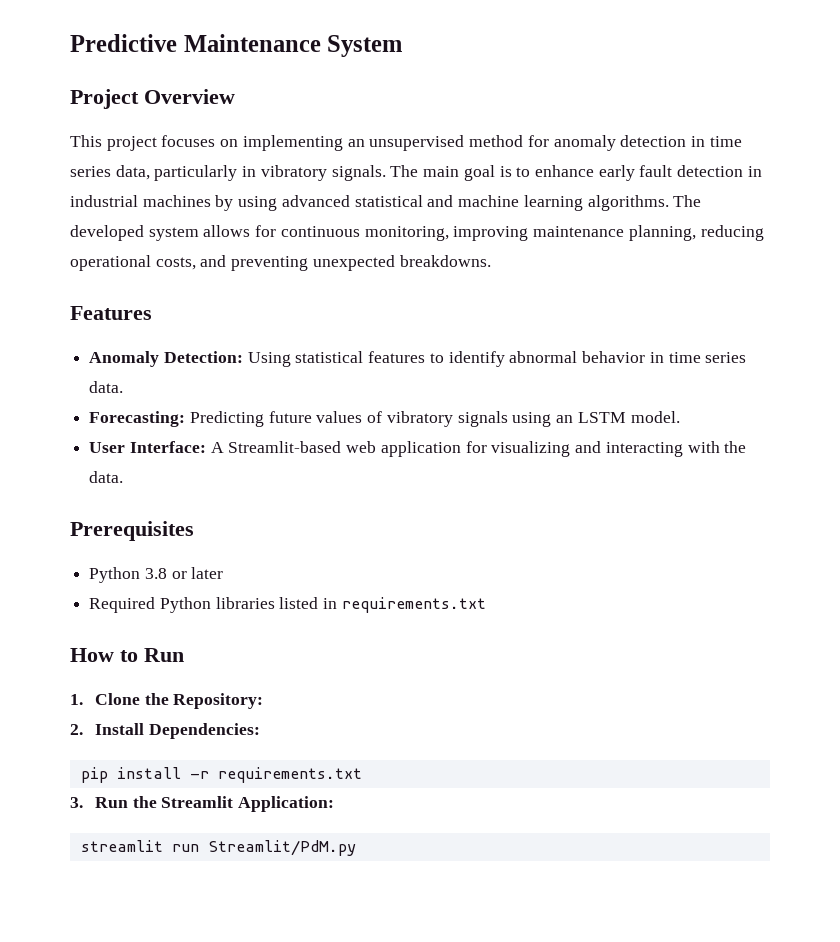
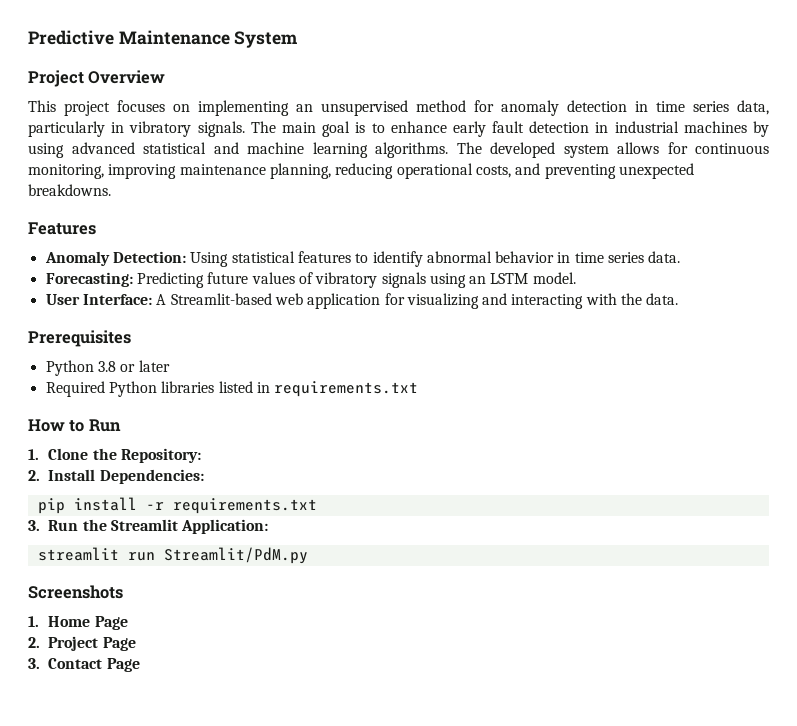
(356, 848) none -> [28,585,123,599] [28,616,128,630] [28,636,136,651] [28,658,140,672] // Screenshots // 1. Home Page // 2. Project Page // 3. Contact Page

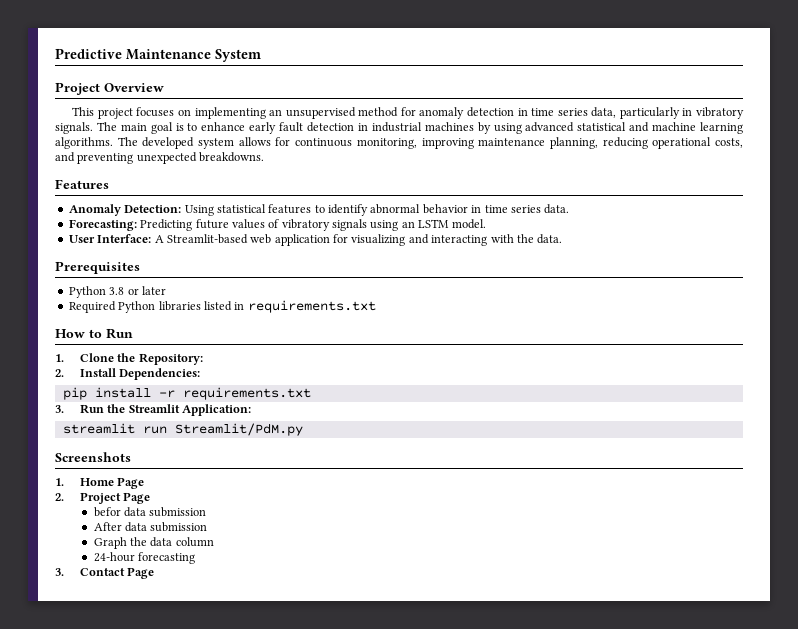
(136, 644) none -> [93,507,207,517] [93,522,208,532] [93,537,214,549] [93,552,196,564] // befor data submission // After data submission // Graph the data column // 24-hour forecasting

